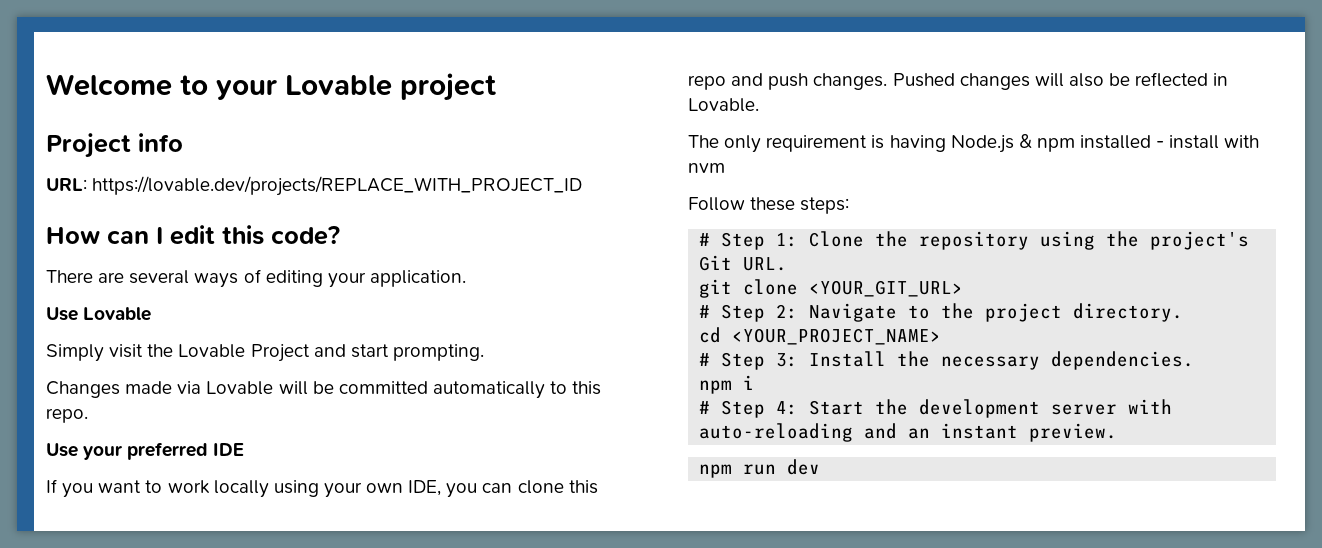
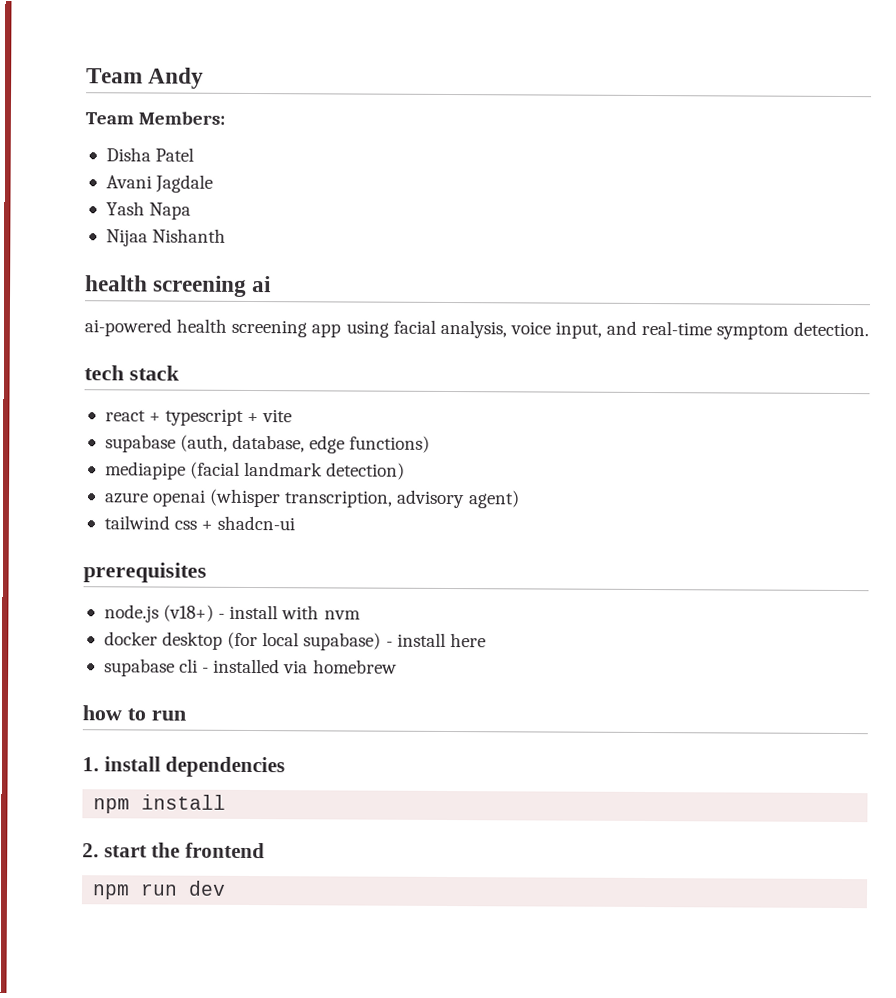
[46,73,496,101] [46,133,183,158] [46,176,583,196] [46,225,340,245] [46,269,466,288] [46,307,152,321] [46,344,484,362] [46,381,602,399] [46,408,88,423] [46,442,245,460] [46,479,598,498] [688,72,1229,90] [688,98,759,112] [688,134,1260,153] [688,163,725,173] [688,197,850,214] [699,231,1250,250] [699,255,788,271] [699,279,964,298] [699,303,1184,322] [699,327,942,345] [699,351,1195,370] [699,375,755,394] [699,399,1173,418] [699,423,1118,442] Welcome to your Lovable project // Project info // URL: https://lovable.dev/projects/REPLACE_WITH_PROJECT_ID // How can I edit this code? // There are several ways of editing your application. // Use Lovable // Simply visit the Lovable Project and start prompting. // Changes made via Lovable will be committed automatically to this repo. // Use your preferred IDE // If you want to work locally using your own IDE, you can clone this repo and push changes. Pushed changes will also be reflected in Lovable. // The only requirement is having Node.js & npm installed - install with nvm // Follow these steps: // # Step 1: Clone the repository using the project's Git URL. // git clone <YOUR_GIT_URL> // # Step 2: Navigate to the project directory. // cd <YOUR_PROJECT_NAME> // # Step 3: Install the necessary dependencies. // npm i // # Step 4: Start the development server with auto-reloading and an instant preview. -> [86,67,205,89] [85,111,226,125] [105,147,195,162] [105,174,214,193] [105,201,192,220] [105,228,227,247] [85,275,273,297] [84,318,869,340] [84,365,180,381] [104,408,293,426] [104,434,431,454] [104,461,406,480] [103,488,520,509] [103,515,296,531] [83,562,207,583] [103,604,361,623] [103,631,486,651] [103,658,397,677] [82,705,186,721] [82,756,286,778] [93,794,227,814] [82,842,266,859] Team Andy // Team Members: // Disha Patel // Avani Jagdale // Yash Napa // Nijaa Nishanth // health screening ai // ai-powered health screening app using facial analysis, voice input, and real-time symptom detection. // tech stack // react + typescript + vite // supabase (auth, database, edge functions) // mediapipe (facial landmark detection) // azure openai (whisper transcription, advisory agent) // tailwind css + shadcn-ui // prerequisites // node.js (v18+) - install with nvm // docker desktop (for local supabase) - install here // supabase cli - installed via homebrew // how to run // 1. install dependencies // npm install // 2. start the frontend

